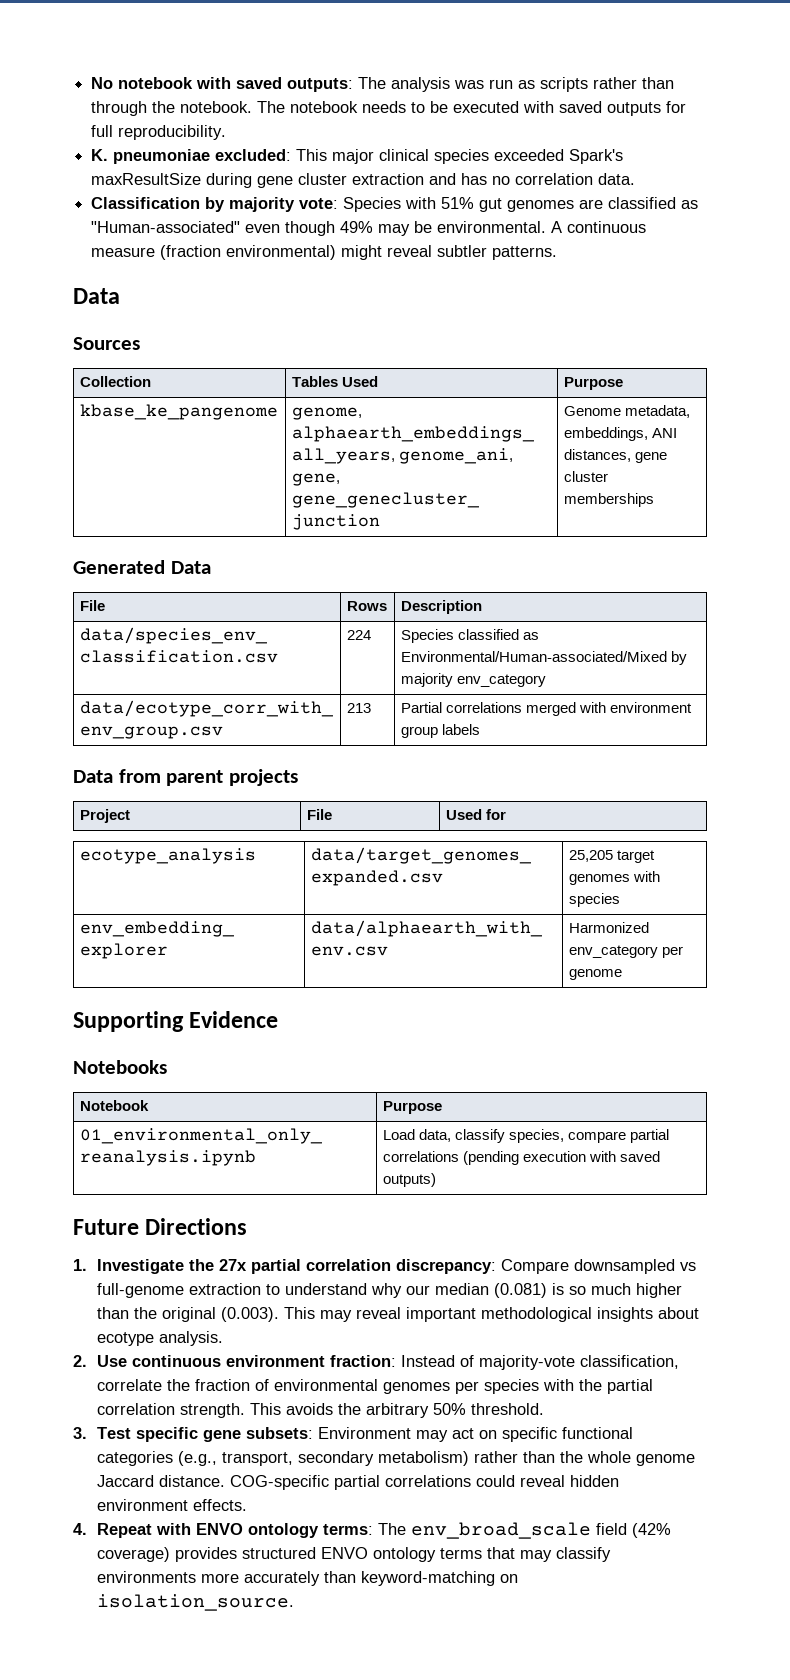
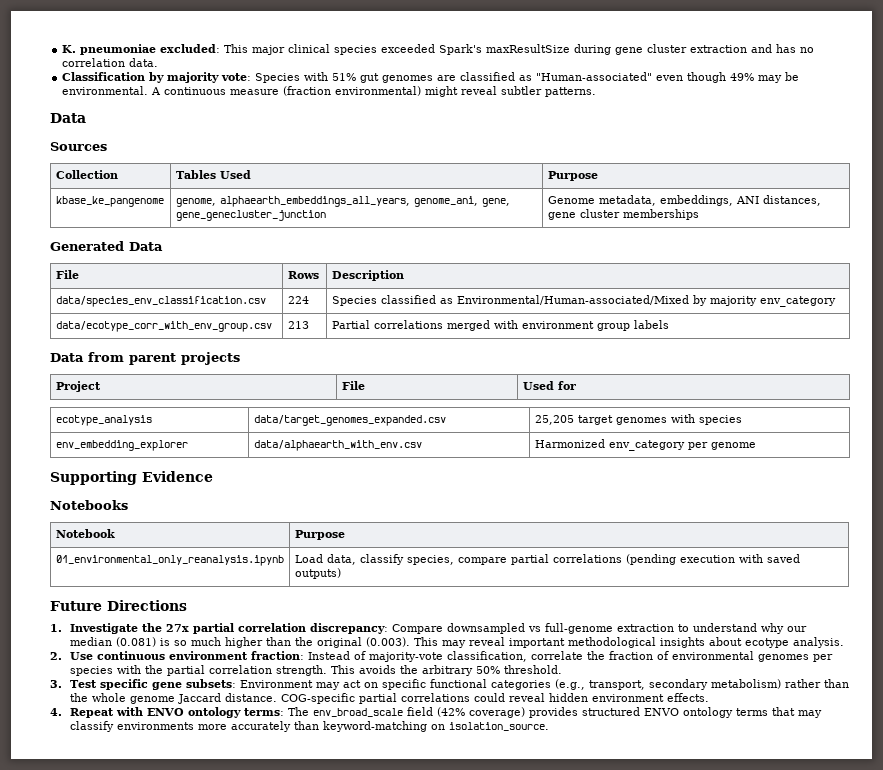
[91,77,675,92] [91,101,687,116] [91,125,227,140] No notebook with saved outputs: The analysis was run as scripts rather than through the notebook. The notebook needs to be executed with saved outputs for full reproducibility. // -> (62, 49) none

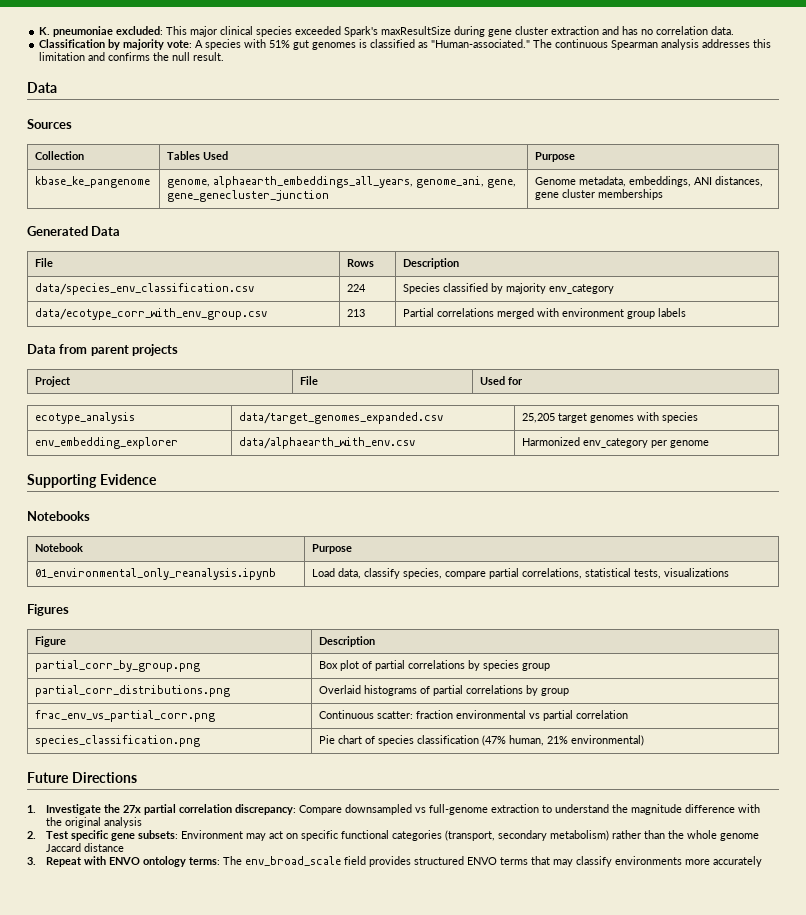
[255,73,301,83] Species -> [195,39,242,50] A species
[437,72,800,83] [62,86,597,97] are classified as "Human-associated" even though 49% may be environmental. A continuous measure (fraction environmental) might reveal subtler patterns. -> [359,39,772,50] [39,52,225,61] is classified as "Human-associated." The continuous Spearman analysis addresses this limitation and confirms the null result.
[439,295,689,305] as Environmental/Human-associated/Mixed -> (489, 287) none
[552,554,800,565] [294,568,341,579] correlations (pending execution with saved outputs) -> [522,568,730,579] [27,604,69,616] [35,636,67,647] [319,636,376,647] [35,660,201,672] [319,660,551,671] [35,685,231,697] [319,685,570,696] [35,710,216,722] [319,710,629,721] [35,735,201,747] [319,735,645,746] correlations, statistical tests, visualizations // Figures // Figure | Description // partial_corr_by_group.png | Box plot of partial correlations by species group // partial_corr_distributions.png | Overlaid histograms of partial correlations by group // frac_env_vs_partial_corr.png | Continuous scatter: fraction environmental vs partial correlation // species_classification.png | Pie chart of species classification (47% human, 21% environmental)
[761,623,808,634] [70,637,845,648] [50,651,834,662] [70,665,563,676] [50,680,62,688] why our median (0.081) is so much higher than the original (0.003). This may reveal important methodological insights about ecotype analysis. // 2. Use continuous environment fraction: Instead of majority-vote classification, correlate the fraction of environmental genomes per species with the partial correlation strength. This avoids the arbitrary 50% threshold. // 3. -> [612,804,761,815] [46,817,143,828] [27,831,36,839] the magnitude difference with the original analysis // 2.
[555,679,646,690] (e.g., transport, -> [445,830,496,841] (transport,
[225,693,710,704] [50,708,62,716] distance. COG-specific partial correlations could reveal hidden environment effects. // 4. -> [84,843,125,852] [27,857,36,865] distance // 3.
[437,707,526,718] (42% coverage) -> (367, 860) none
[683,707,734,718] ontology -> (498, 861) none
[294,721,550,732] than keyword-matching on isolation_source. -> (763, 861) none

